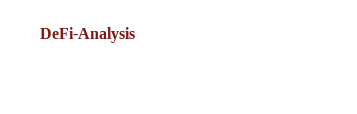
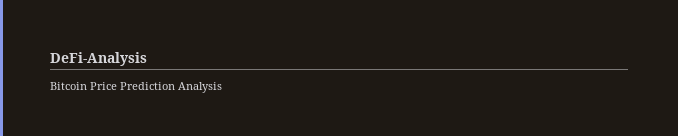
(135, 35) none -> [50,82,222,93] // Bitcoin Price Prediction Analysis

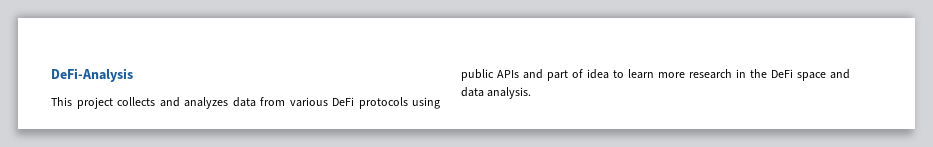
[50,82,222,93] Bitcoin Price Prediction Analysis -> [51,97,440,109] [461,69,850,81] [461,87,532,99] This project collects and analyzes data from various DeFi protocols using public APIs and part of idea to learn more research in the DeFi space and data analysis.

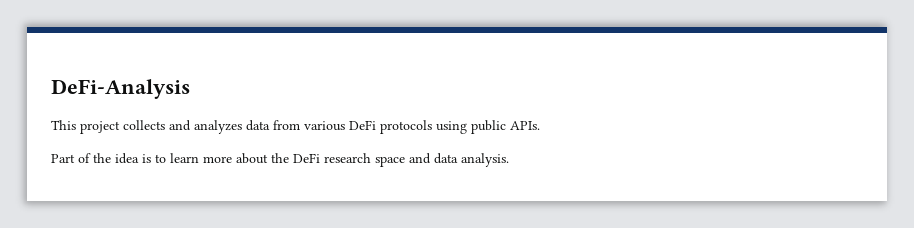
[497,69,609,81] APIs and part of idea -> [510,121,540,130] [51,153,151,164] APIs. // Part of the idea is
[689,69,746,79] research in -> [236,153,268,164] about
(793, 73) none -> [324,153,371,163] research

